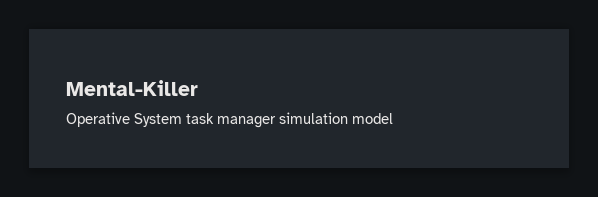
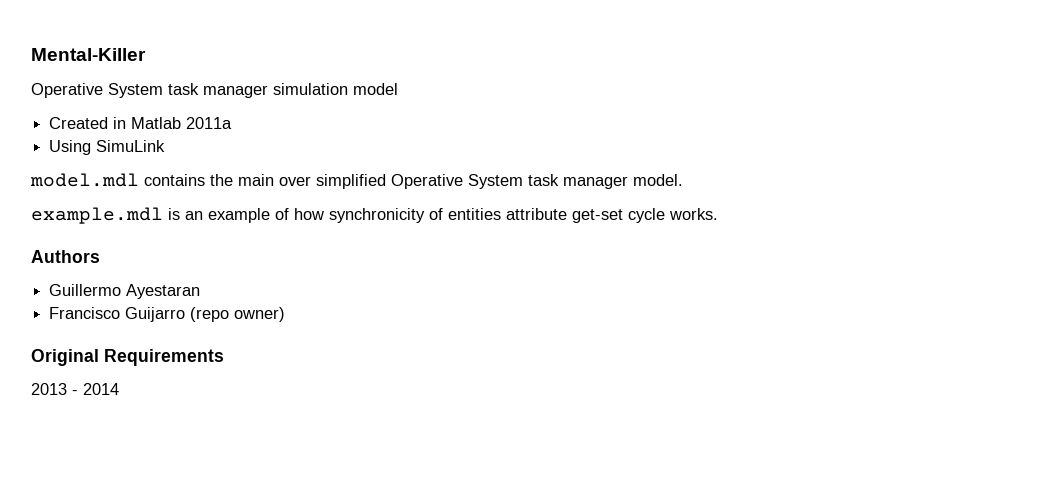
(393, 118) none -> [49,117,233,129] [49,140,166,155] [30,173,683,189] [31,207,718,224] [31,250,100,263] [49,284,201,299] [49,307,286,322] [31,349,224,366] [31,383,119,395] // Created in Matlab 2011a // Using SimuLink // model.mdl contains the main over simplified Operative System task manager model. // example.mdl is an example of how synchronicity of entities attribute get-set cycle works. // Authors // Guillermo Ayestaran // Francisco Guijarro (repo owner) // Original Requirements // 2013 - 2014

